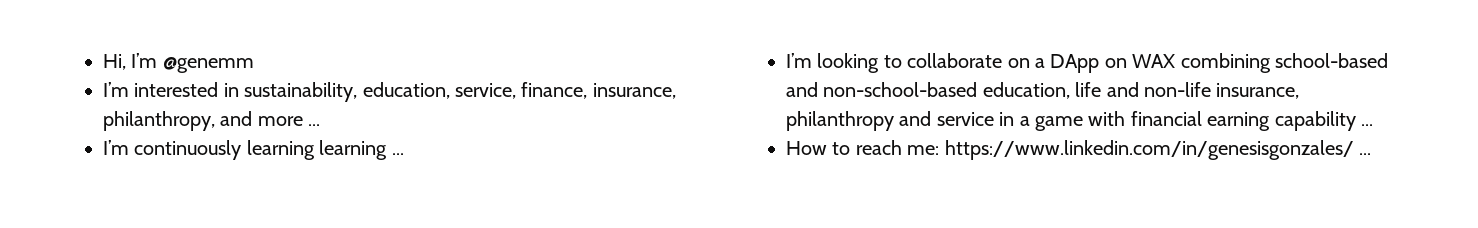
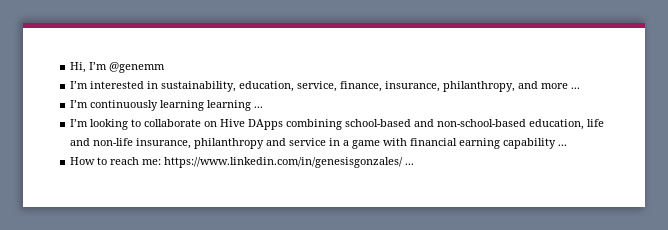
[1035,54,1176,73] a DApp on WAX -> [220,119,284,130] Hive DApps

